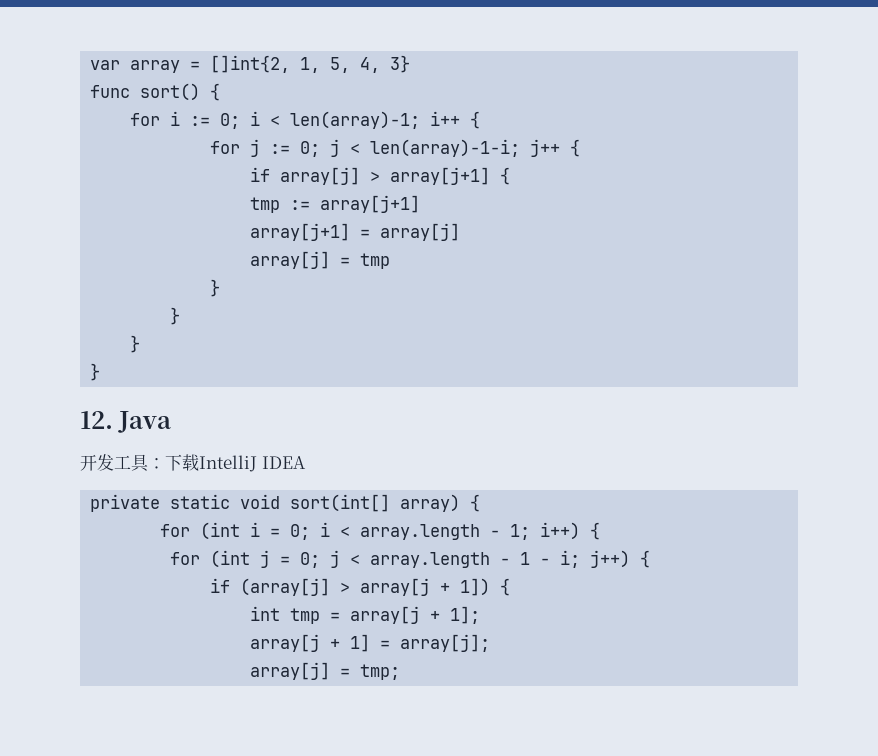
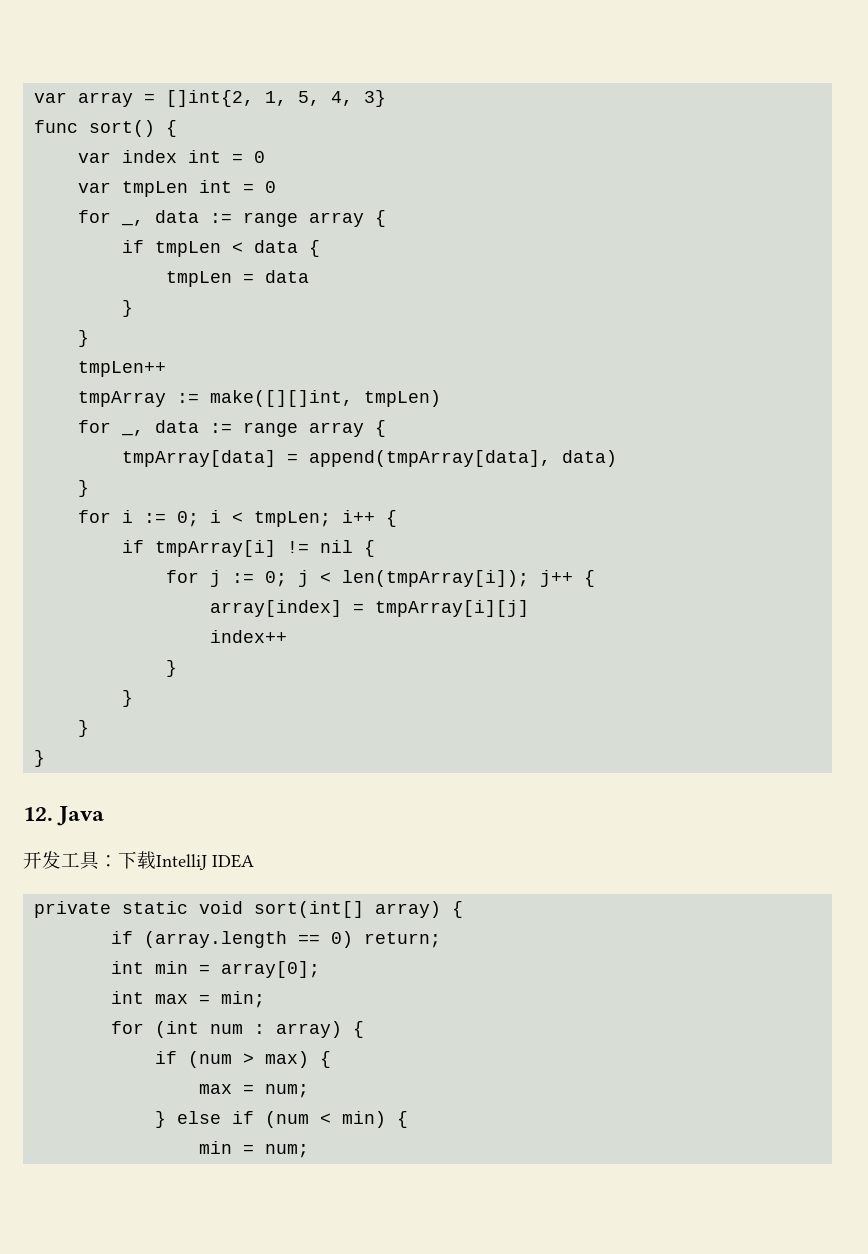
(221, 92) none -> [78,150,266,163] [78,180,277,197] [78,210,387,227] [122,240,321,257] [166,270,310,287] [122,300,134,317] [78,330,90,347] [78,361,167,377] [78,390,442,407] [78,420,387,437] [122,450,618,467] [78,480,90,497] // var index int = 0 // var tmpLen int = 0 // for _, data := range array { // if tmpLen < data { // tmpLen = data // } // } // tmpLen++ // tmpArray := make([][]int, tmpLen) // for _, data := range array { // tmpArray[data] = append(tmpArray[data], data) // }
[290,111,421,129] len(array)-1; -> [254,511,332,527] tmpLen;
(481, 120) none -> [122,540,376,557] // if tmpArray[i] != nil {
[370,139,521,157] len(array)-1-i; -> [342,570,530,587] len(tmpArray[i]);
[250,167,511,185] [250,195,421,213] [250,223,461,241] [250,251,391,269] if array[j] > array[j+1] { // tmp := array[j+1] // array[j+1] = array[j] // array[j] = tmp -> [210,600,530,617] [210,630,288,643] array[index] = tmpArray[i][j] // index++
[160,522,601,540] [170,550,651,568] [210,578,511,596] [250,606,481,624] [250,634,491,652] [250,662,401,680] for (int i = 0; i < array.length - 1; i++) { // for (int j = 0; j < array.length - 1 - i; j++) { // if (array[j] > array[j + 1]) { // int tmp = array[j + 1]; // array[j + 1] = array[j]; // array[j] = tmp; -> [111,931,442,948] [111,961,321,978] [111,991,266,1008] [111,1021,365,1038] [155,1051,332,1068] [199,1084,310,1098] [155,1111,409,1128] [199,1141,310,1158] if (array.length == 0) return; // int min = array[0]; // int max = min; // for (int num : array) { // if (num > max) { // max = num; // } else if (num < min) { // min = num;

